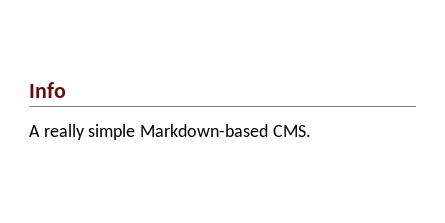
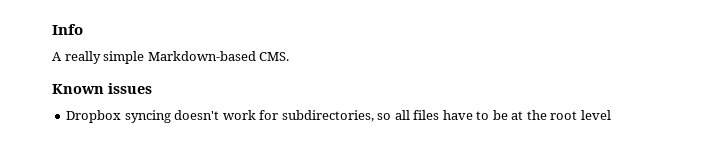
(311, 131) none -> [52,83,152,94] [66,110,611,123] // Known issues // Dropbox syncing doesn't work for subdirectories, so all files have to be at the root level

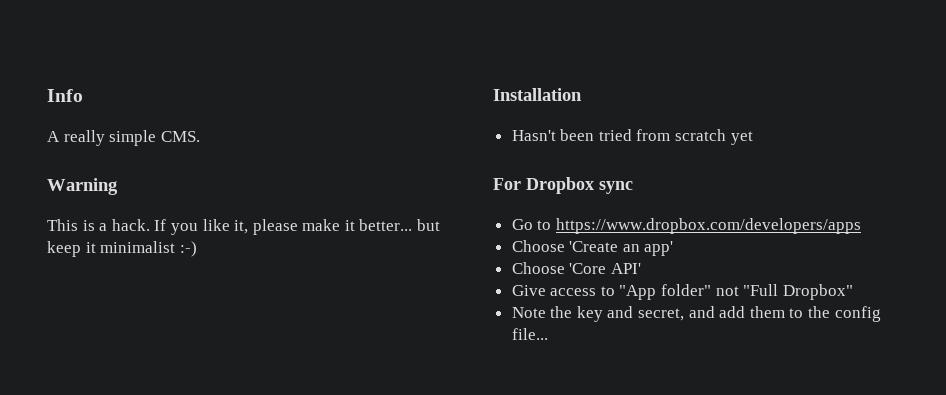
[147,51,256,61] Markdown-based -> (157, 138) none
[52,83,152,94] [66,110,611,123] Known issues // Dropbox syncing doesn't work for subdirectories, so all files have to be at the root level -> [47,178,118,195] [47,219,441,235] [47,241,197,257] [493,88,582,101] [511,129,753,145] [493,177,633,194] [511,218,861,234] [511,240,674,256] [511,262,641,274] [511,284,853,300] [511,306,881,322] [511,328,548,340] Warning // This is a hack. If you like it, please make it better... but keep it minimalist :-) // Installation // Hasn't been tried from scratch yet // For Dropbox sync // Go to https://www.dropbox.com/developers/apps // Choose 'Create an app' // Choose 'Core API' // Give access to "App folder" not "Full Dropbox" // Note the key and secret, and add them to the config file...

